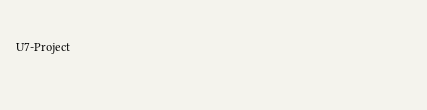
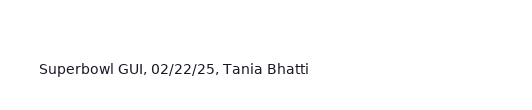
[16,42,70,54] U7-Project -> [39,63,309,77] Superbowl GUI, 02/22/25, Tania Bhatti

